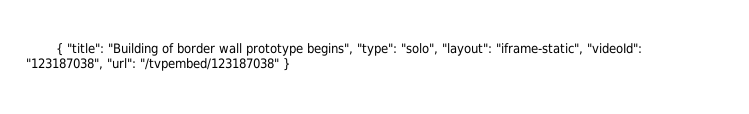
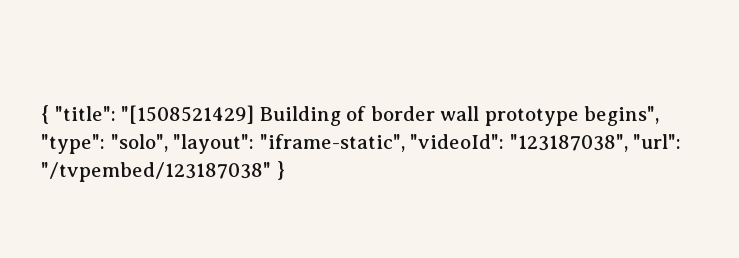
[108,43,159,56] "Building -> [121,105,341,126] "[1508521429] Building

